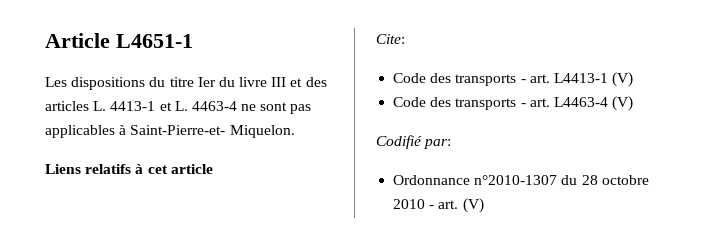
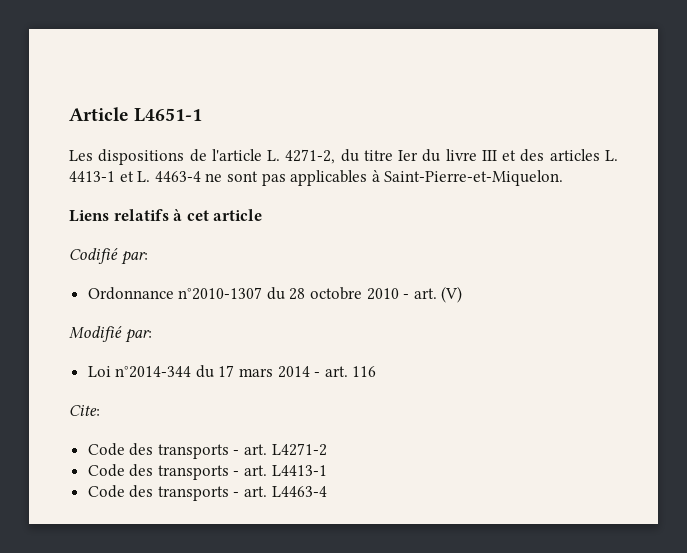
(146, 83) none -> [189,149,336,164] de l'article L. 4271-2,
[130,125,295,138] Saint-Pierre-et- Miquelon. -> [384,170,564,186] Saint-Pierre-et-Miquelon.
[376,34,405,44] [393,72,634,87] [393,96,634,111] // Cite: // Code des transports - art. L4413-1 (V) // Code des transports - art. L4463-4 (V) -> (263, 215) none
(484, 205) none -> [69,326,152,343] [87,365,377,378] [69,405,100,416] [87,443,327,459] [87,464,327,480] [87,485,327,501] // Modifié par: // Loi n°2014-344 du 17 mars 2014 - art. 116 // Cite: // Code des transports - art. L4271-2 // Code des transports - art. L4413-1 // Code des transports - art. L4463-4

